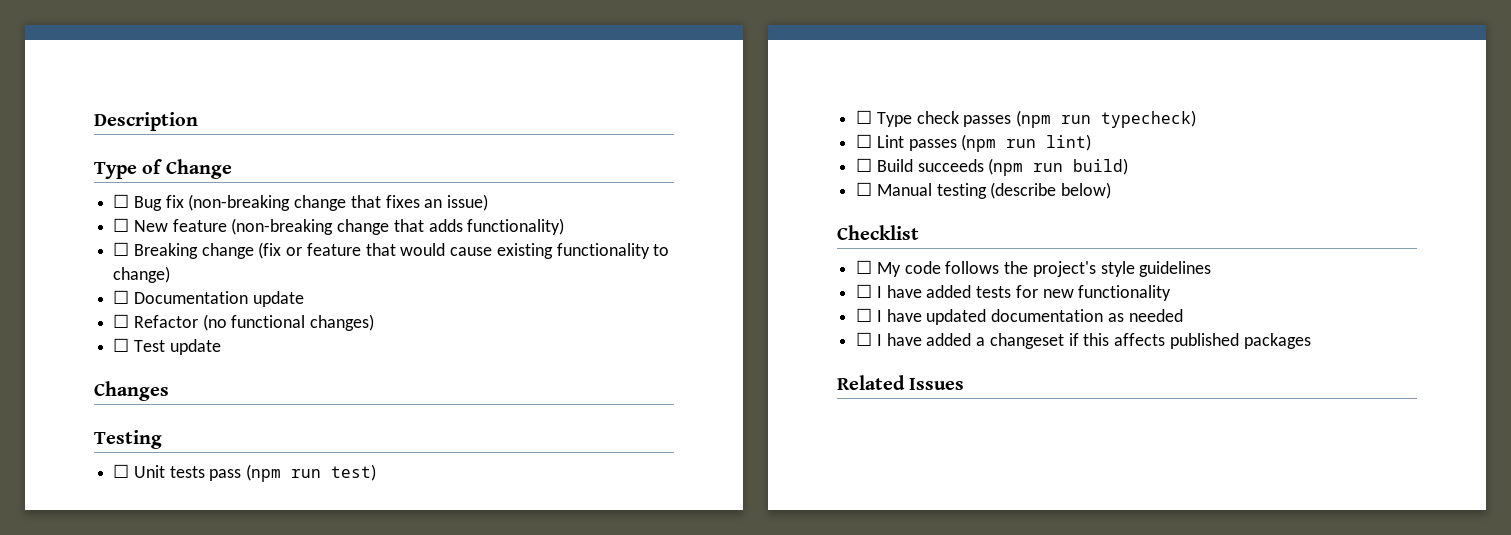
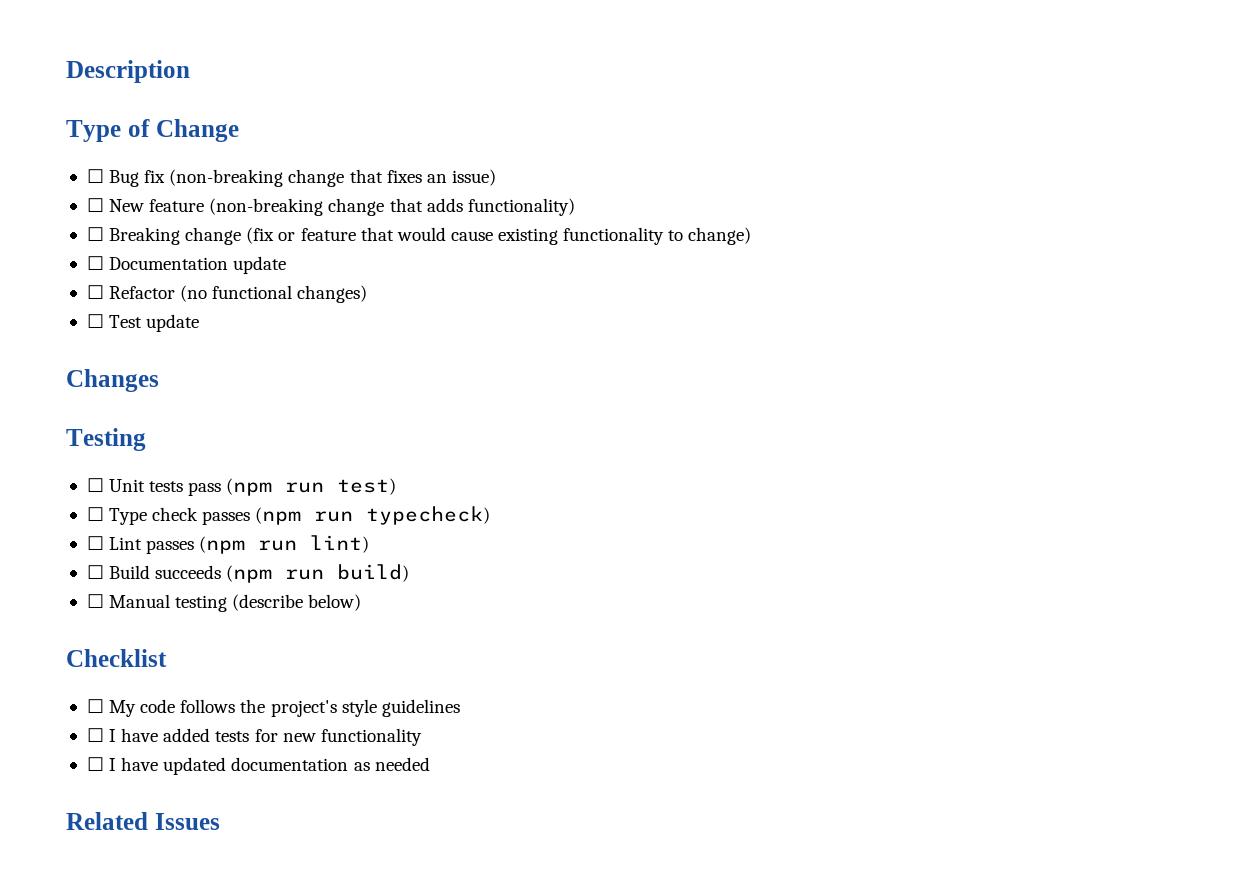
[856,332,1311,349] // ☐ I have added a changeset if this affects published packages -> (430, 764) none

